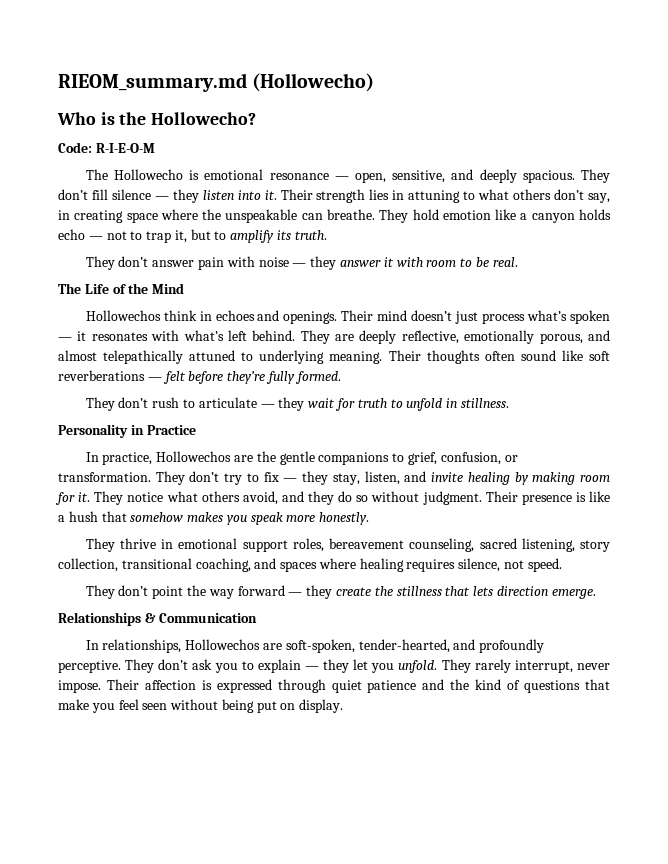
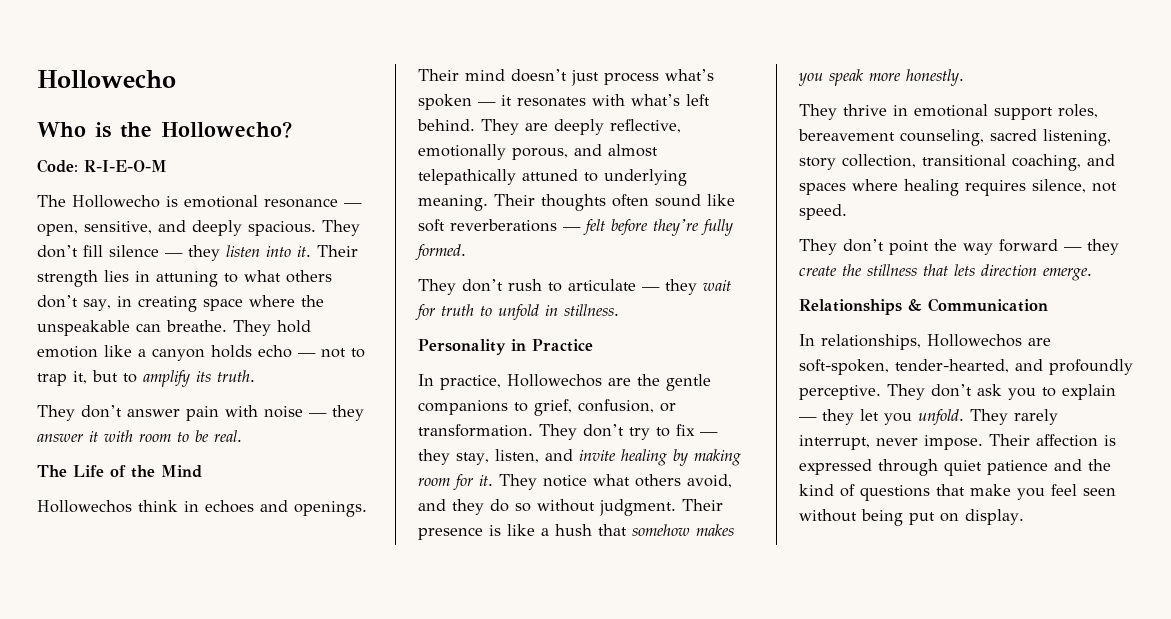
[58,73,375,92] RIEOM_summary.md (Hollowecho) -> [37,70,176,88] Hollowecho

